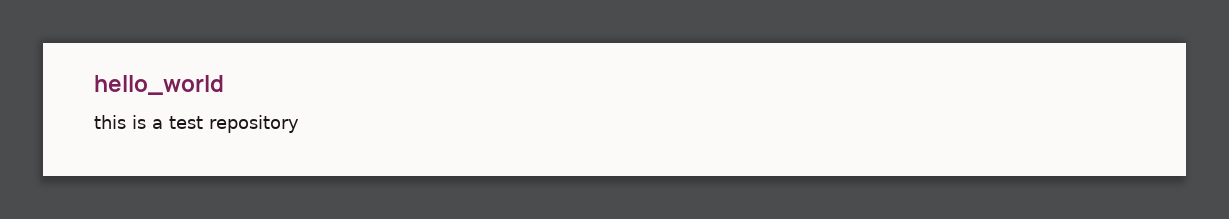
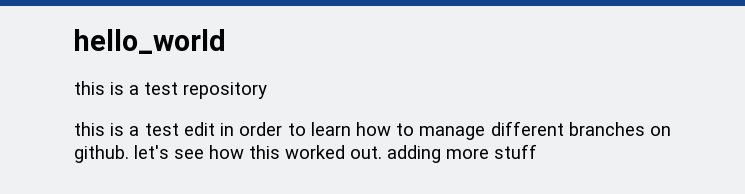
(299, 124) none -> [74,121,671,140] [74,144,537,163] // this is a test edit in order to learn how to manage different branches on github. let's see how this worked out. adding more stuff

